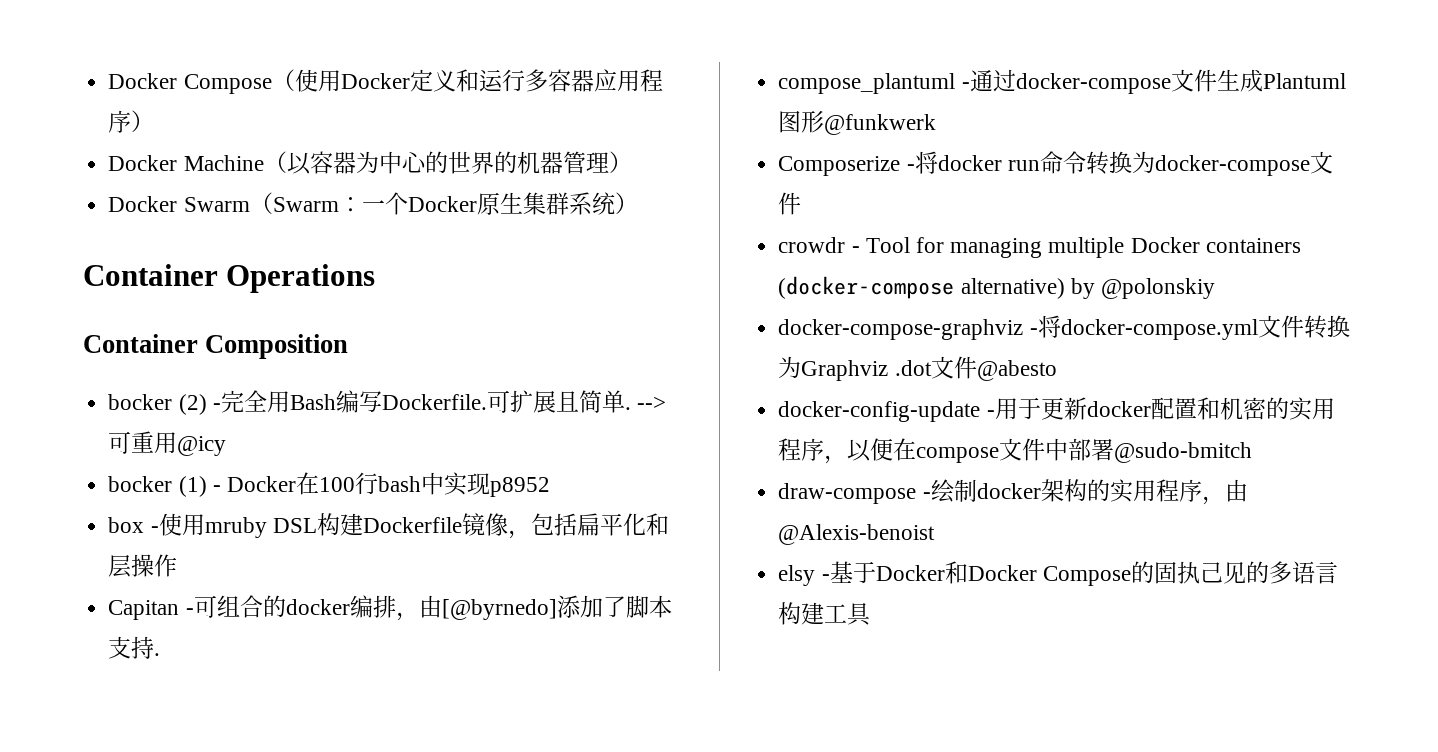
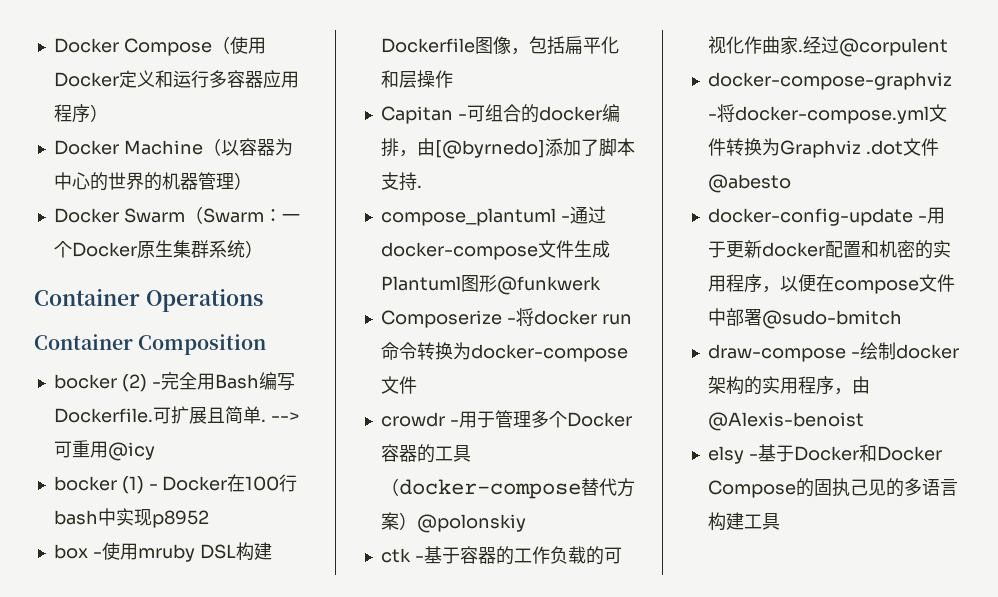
[461,513,485,536] 镜 -> [474,37,493,54] 图
[865,237,1301,258] [778,276,1215,299] Tool for managing multiple Docker containers (docker-compose alternative) by @polonskiy -> [458,410,632,428] [380,444,471,463] [380,478,635,499] [380,512,526,533] [380,546,622,565] [707,36,948,57] 用于管理多个Docker容器的工具（docker-compose替代方案）@polonskiy // ctk -基于容器的工作负载的可视化作曲家.经过@corpulent

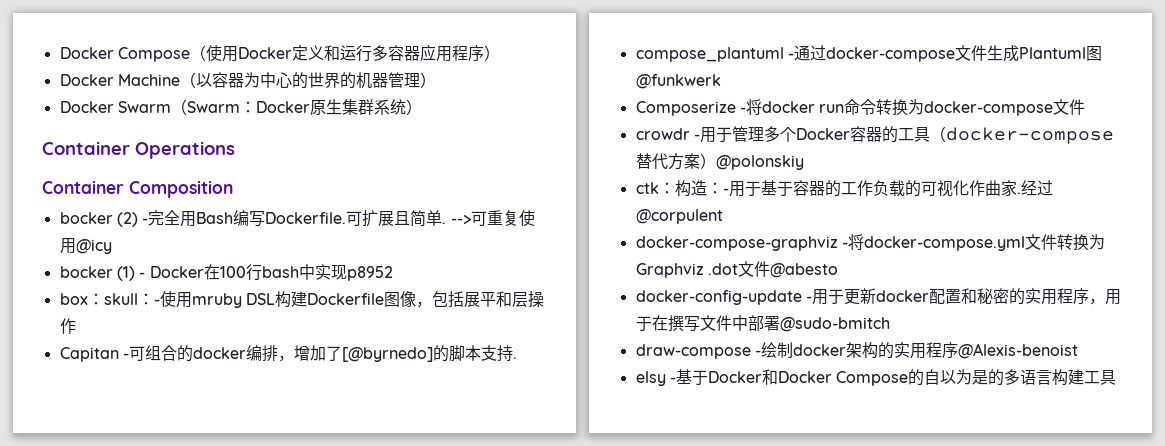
[281,214,300,222] [53,241,72,258] 一个 -> (256, 107) none
(90, 449) none -> [502,210,535,226] 复使
(88, 551) none -> [87,293,154,305] ：skull：
[564,36,619,55] 扁平化 -> [463,292,496,307] 展平
[416,138,599,159] 由[@byrnedo]添加了 -> [293,345,449,362] 增加了[@byrnedo]的
[478,274,497,292] 形 -> (1102, 53) none
[414,556,424,562] - -> [658,180,761,197] ：构造：-用于
[878,240,897,258] 机 -> [976,288,993,305] 秘
[779,274,919,294] 以便在compose -> [1104,289,1121,305] [635,315,700,332] 用于在撰写
[833,376,870,395] ，由 -> (958, 350) none
[813,478,886,497] 固执己见 -> [924,369,989,385] 自以为是

